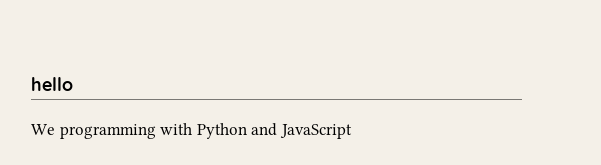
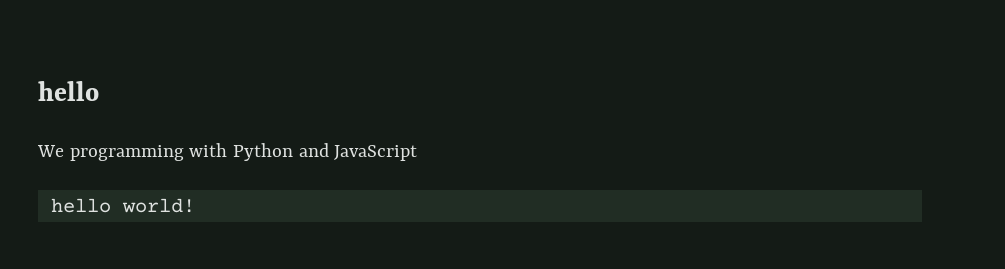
(352, 131) none -> [50,198,195,213] // hello world!

